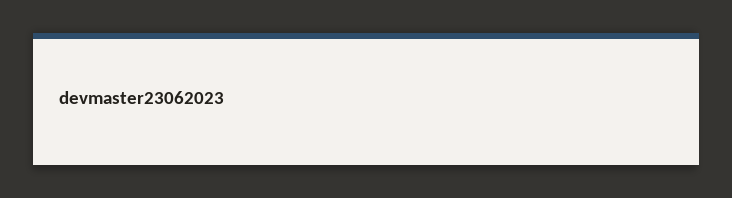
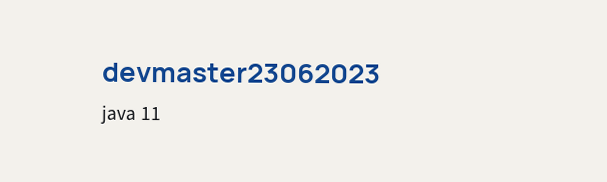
(224, 97) none -> [100,104,162,124] // java 11

